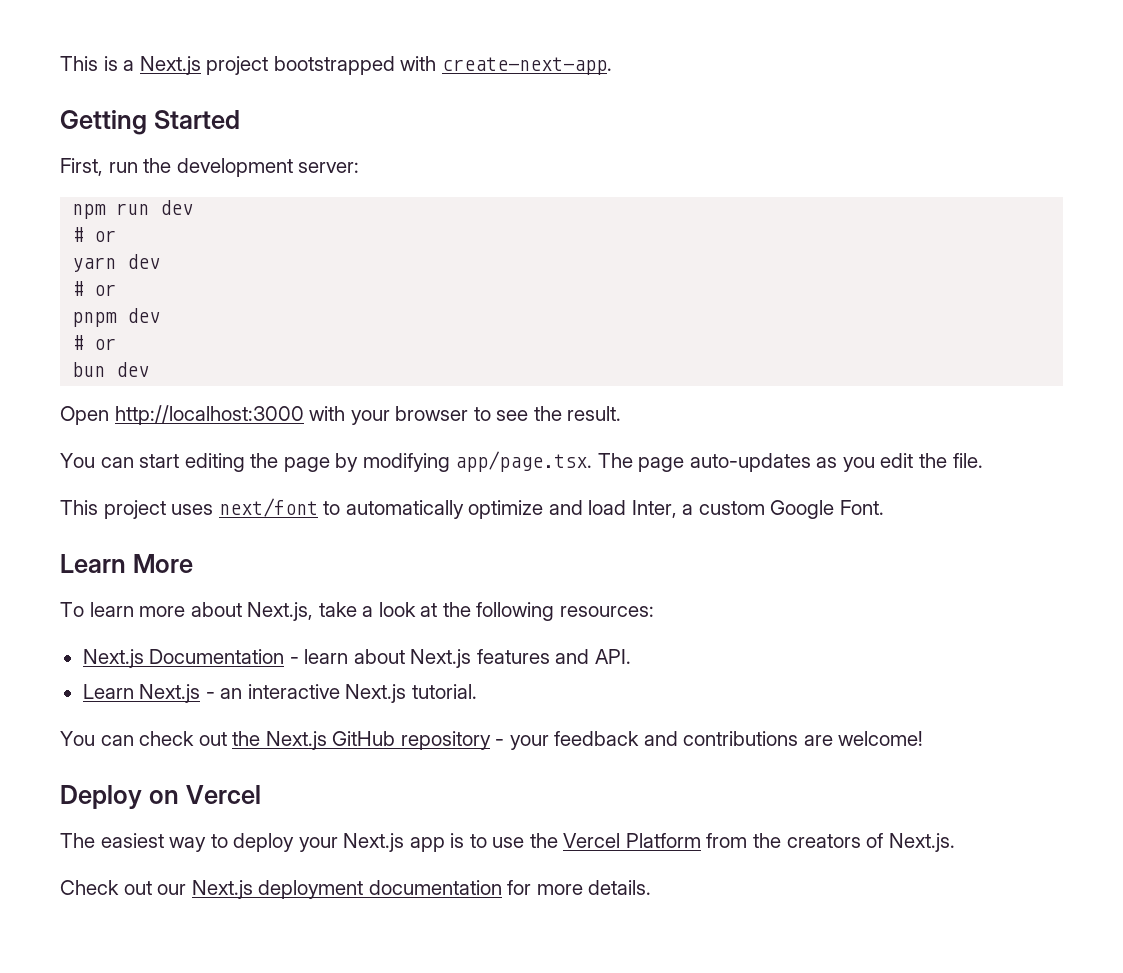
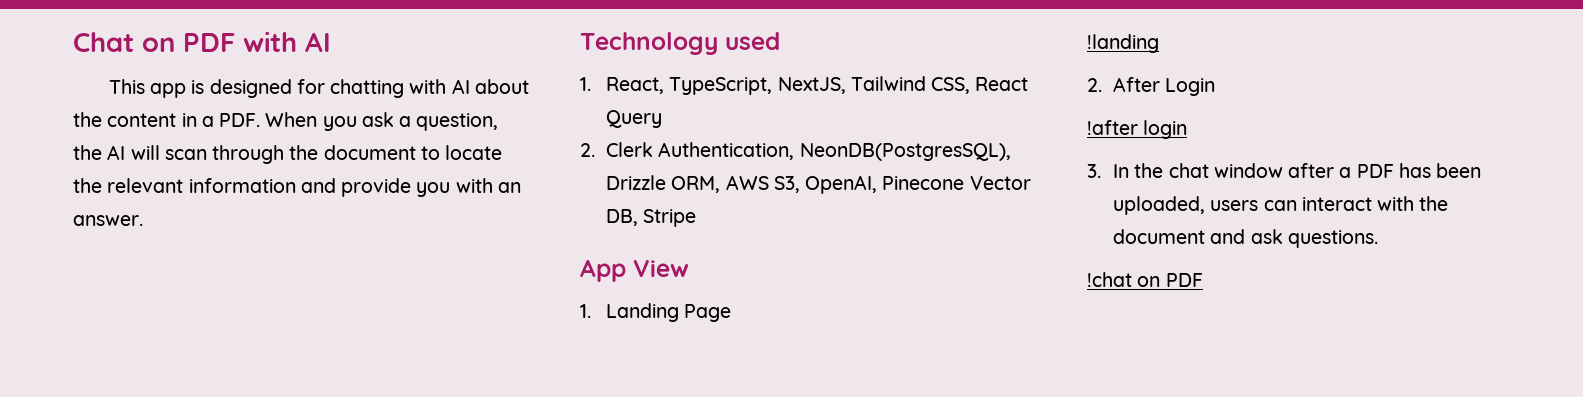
[60,56,612,75] [60,110,240,135] [60,158,360,177] [72,200,194,219] [72,227,117,242] [72,254,161,272] [72,281,117,296] [72,308,161,327] [72,335,117,350] [72,362,150,377] [60,405,622,425] [60,451,983,472] [60,498,884,519] [60,554,193,573] [60,602,654,621] [82,649,631,668] [82,684,477,703] [60,731,924,750] [60,785,261,809] [60,833,955,852] [60,880,652,899] This is a Next.js project bootstrapped with create-next-app. // Getting Started // First, run the development server: // npm run dev // # or // yarn dev // # or // pnpm dev // # or // bun dev // Open http://localhost:3000 with your browser to see the result. // You can start editing the page by modifying app/page.tsx. The page auto-updates as you edit the file. // This project uses next/font to automatically optimize and load Inter, a custom Google Font. // Learn More // To learn more about Next.js, take a look at the following resources: // Next.js Documentation - learn about Next.js features and API. // Learn Next.js - an interactive Next.js tutorial. // You can check out the Next.js GitHub repository - your feedback and contributions are welcome! // Deploy on Vercel // The easiest way to deploy your Next.js app is to use the Vercel Platform from the creators of Next.js. // Check out our Next.js deployment documentation for more details. -> [73,31,331,52] [108,79,529,98] [73,112,499,131] [73,145,503,164] [73,178,521,197] [73,215,143,226] [580,32,780,55] [580,76,1029,95] [606,110,663,128] [580,142,1011,161] [606,175,1031,194] [606,209,697,227] [580,259,689,282] [580,303,732,322] [1087,34,1159,53] [1087,77,1216,96] [1087,120,1188,139] [1087,163,1482,178] [1113,196,1449,215] [1113,229,1378,248] [1087,272,1203,287] Chat on PDF with AI // This app is designed for chatting with AI about the content in a PDF. When you ask a question, the AI will scan through the document to locate the relevant information and provide you with an answer. // Technology used // 1. React, TypeScript, NextJS, Tailwind CSS, React Query // 2. Clerk Authentication, NeonDB(PostgresSQL), Drizzle ORM, AWS S3, OpenAI, Pinecone Vector DB, Stripe // App View // 1. Landing Page // !landing // 2. After Login // !after login // 3. In the chat window after a PDF has been uploaded, users can interact with the document and ask questions. // !chat on PDF

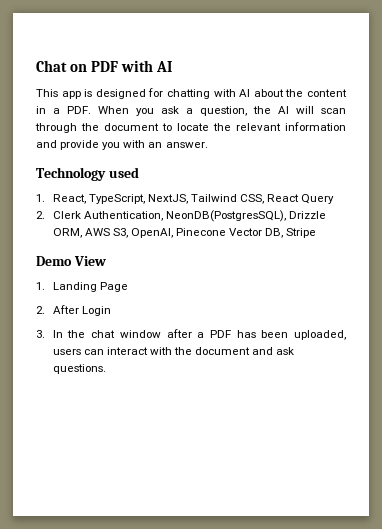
[580,259,626,282] App -> [36,256,72,266] Demo
[1087,34,1159,53] // !landing -> (128, 287) none
[1087,120,1188,139] // !after login -> (111, 311) none
[1087,272,1203,287] // !chat on PDF -> (106, 369) none

